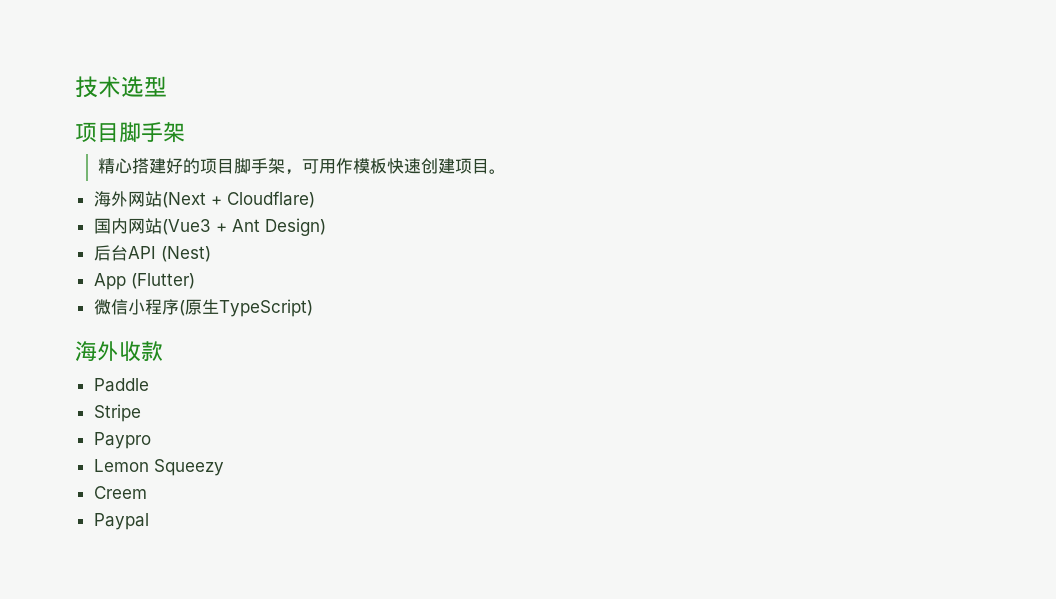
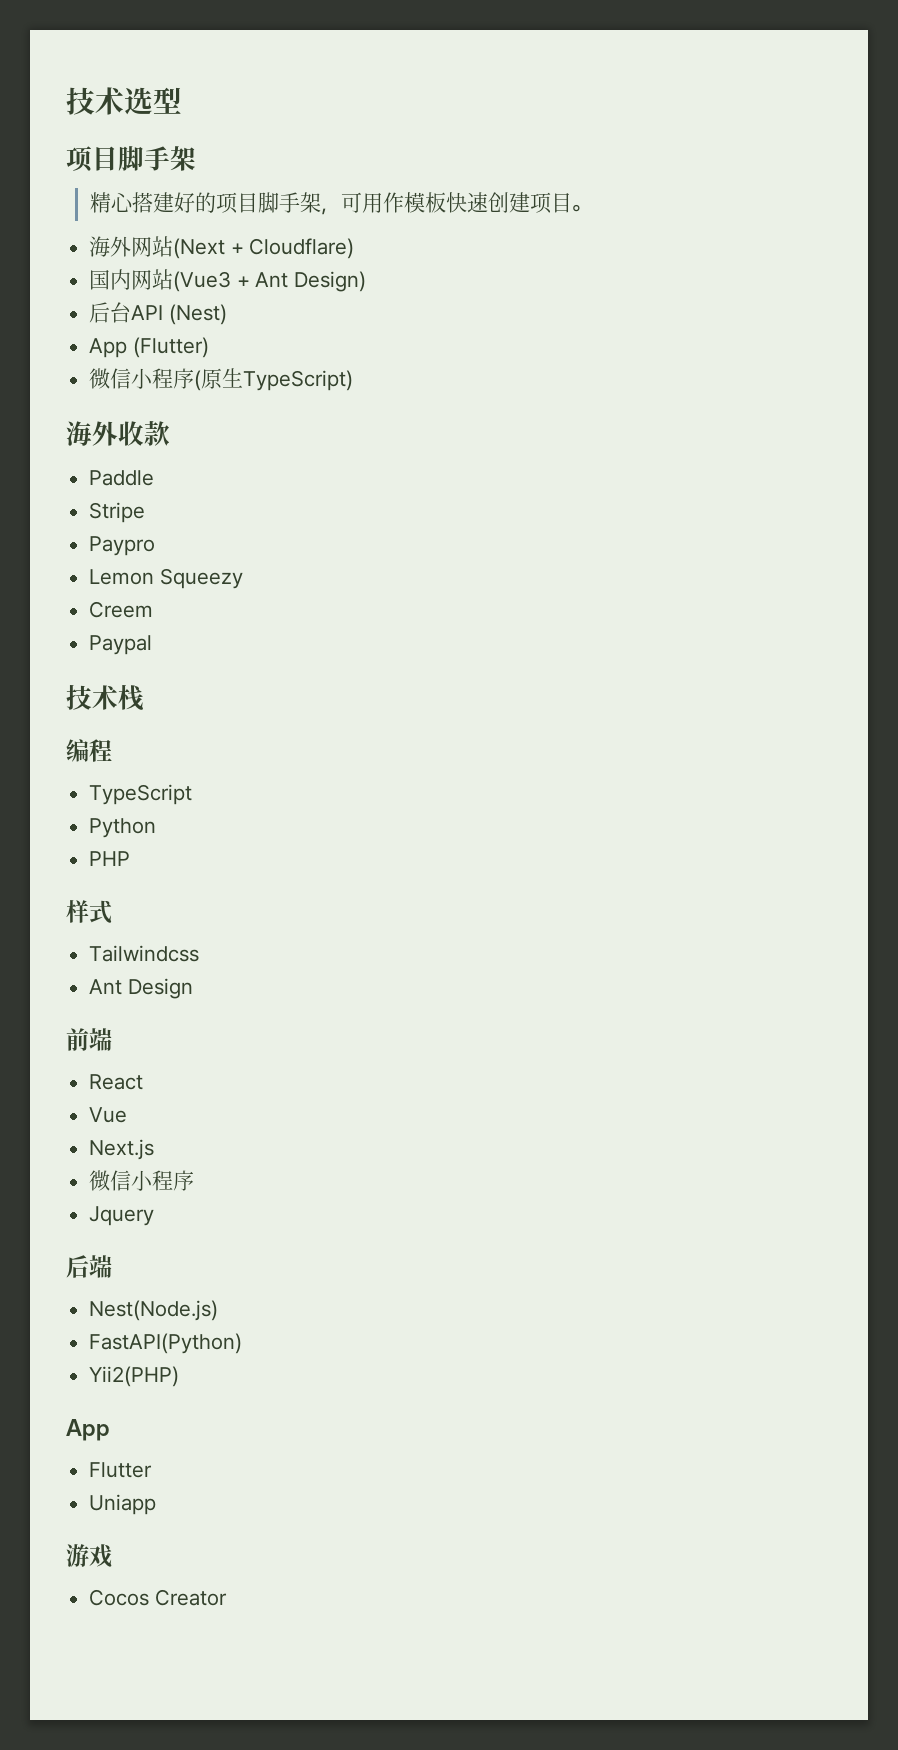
(149, 521) none -> [66,684,144,711] [66,739,112,762] [89,784,193,805] [89,818,157,838] [89,851,131,866] [66,900,112,924] [89,945,200,962] [89,978,193,999] [66,1028,112,1051] [89,1074,144,1090] [89,1107,128,1123] [89,1139,155,1160] [89,1170,195,1191] [89,1206,155,1226] [66,1255,112,1278] [89,1300,219,1321] [89,1333,243,1354] [89,1366,180,1387] [66,1419,110,1441] [89,1462,153,1478] [89,1494,157,1515] [66,1544,112,1568] [89,1589,227,1606] // 技术栈 // 编程 // TypeScript // Python // PHP // 样式 // Tailwindcss // Ant Design // 前端 // React // Vue // Next.js // 微信小程序 // Jquery // 后端 // Nest(Node.js) // FastAPI(Python) // Yii2(PHP) // App // Flutter // Uniapp // 游戏 // Cocos Creator

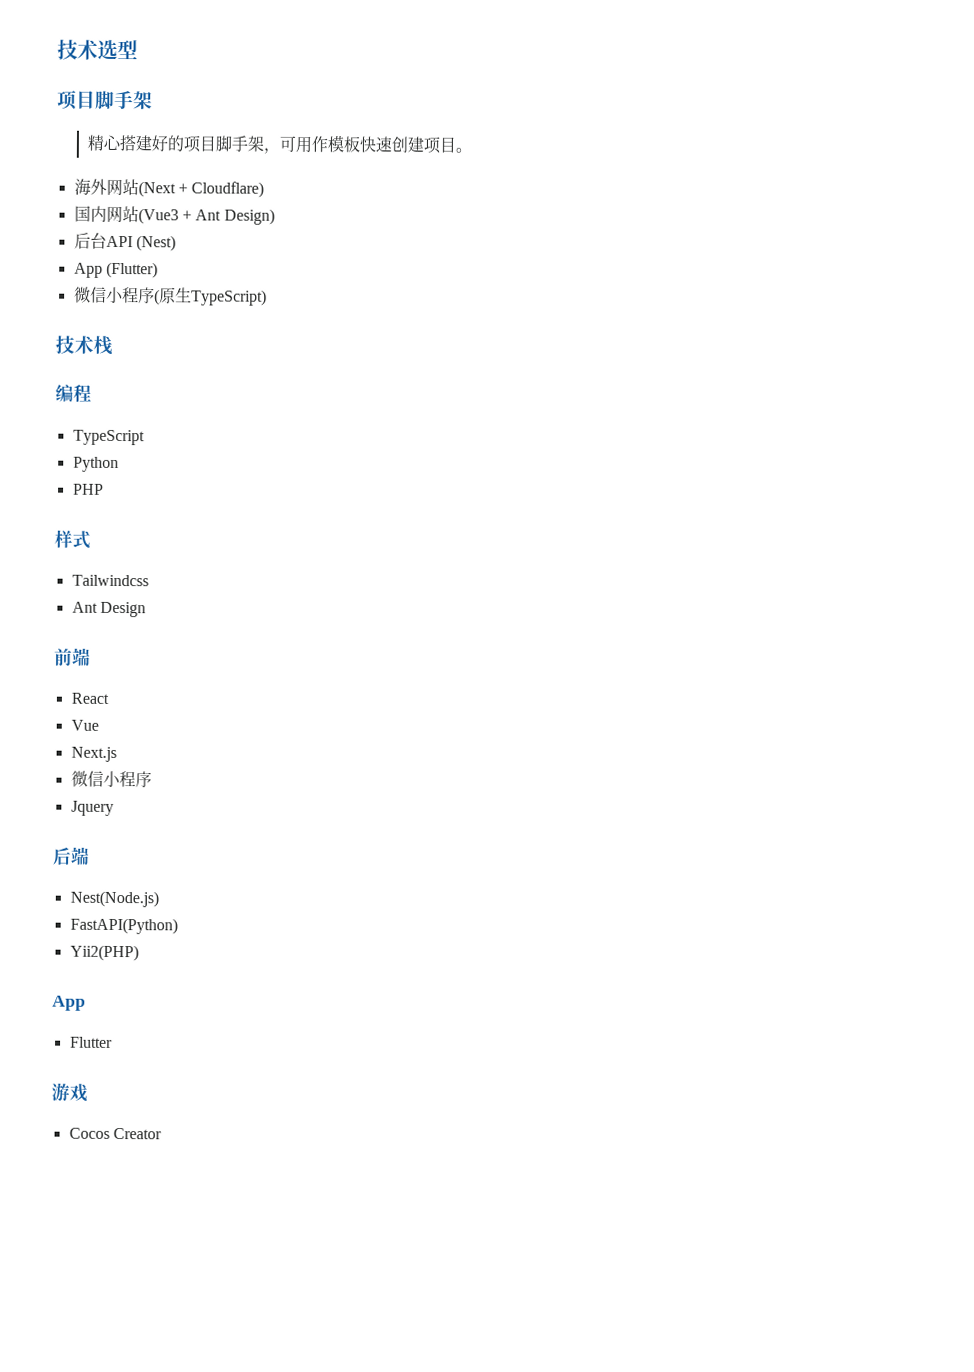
[66,421,170,446] [89,470,155,486] [89,502,146,523] [89,536,156,556] [89,568,243,589] [89,601,154,618] [89,635,153,655] // 海外收款 // Paddle // Stripe // Paypro // Lemon Squeezy // Creem // Paypal -> (267, 297) none
[89,1494,157,1515] // Uniapp -> (113, 1042) none

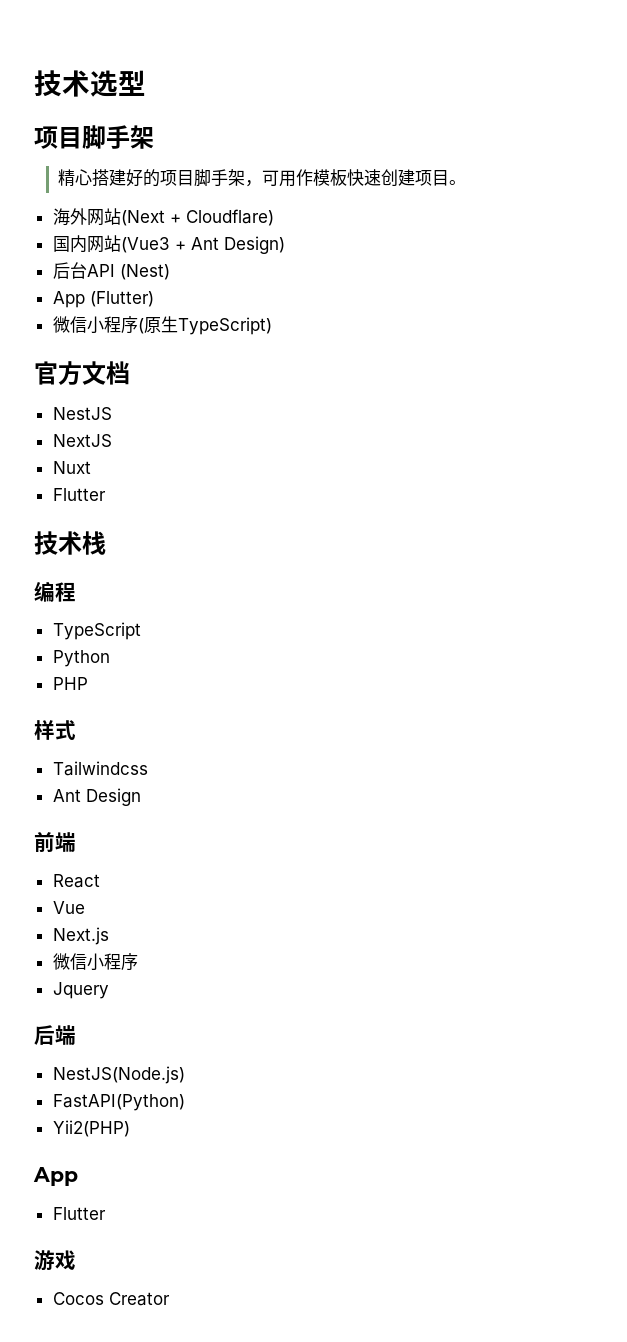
(267, 297) none -> [34,361,130,385] [52,407,112,420] [52,434,112,447] [52,461,91,474] [52,488,106,501] // 官方文档 // NestJS // NextJS // Nuxt // Flutter
[69,890,159,908] Nest(Node.js) -> [52,1066,185,1084] NestJS(Node.js)

